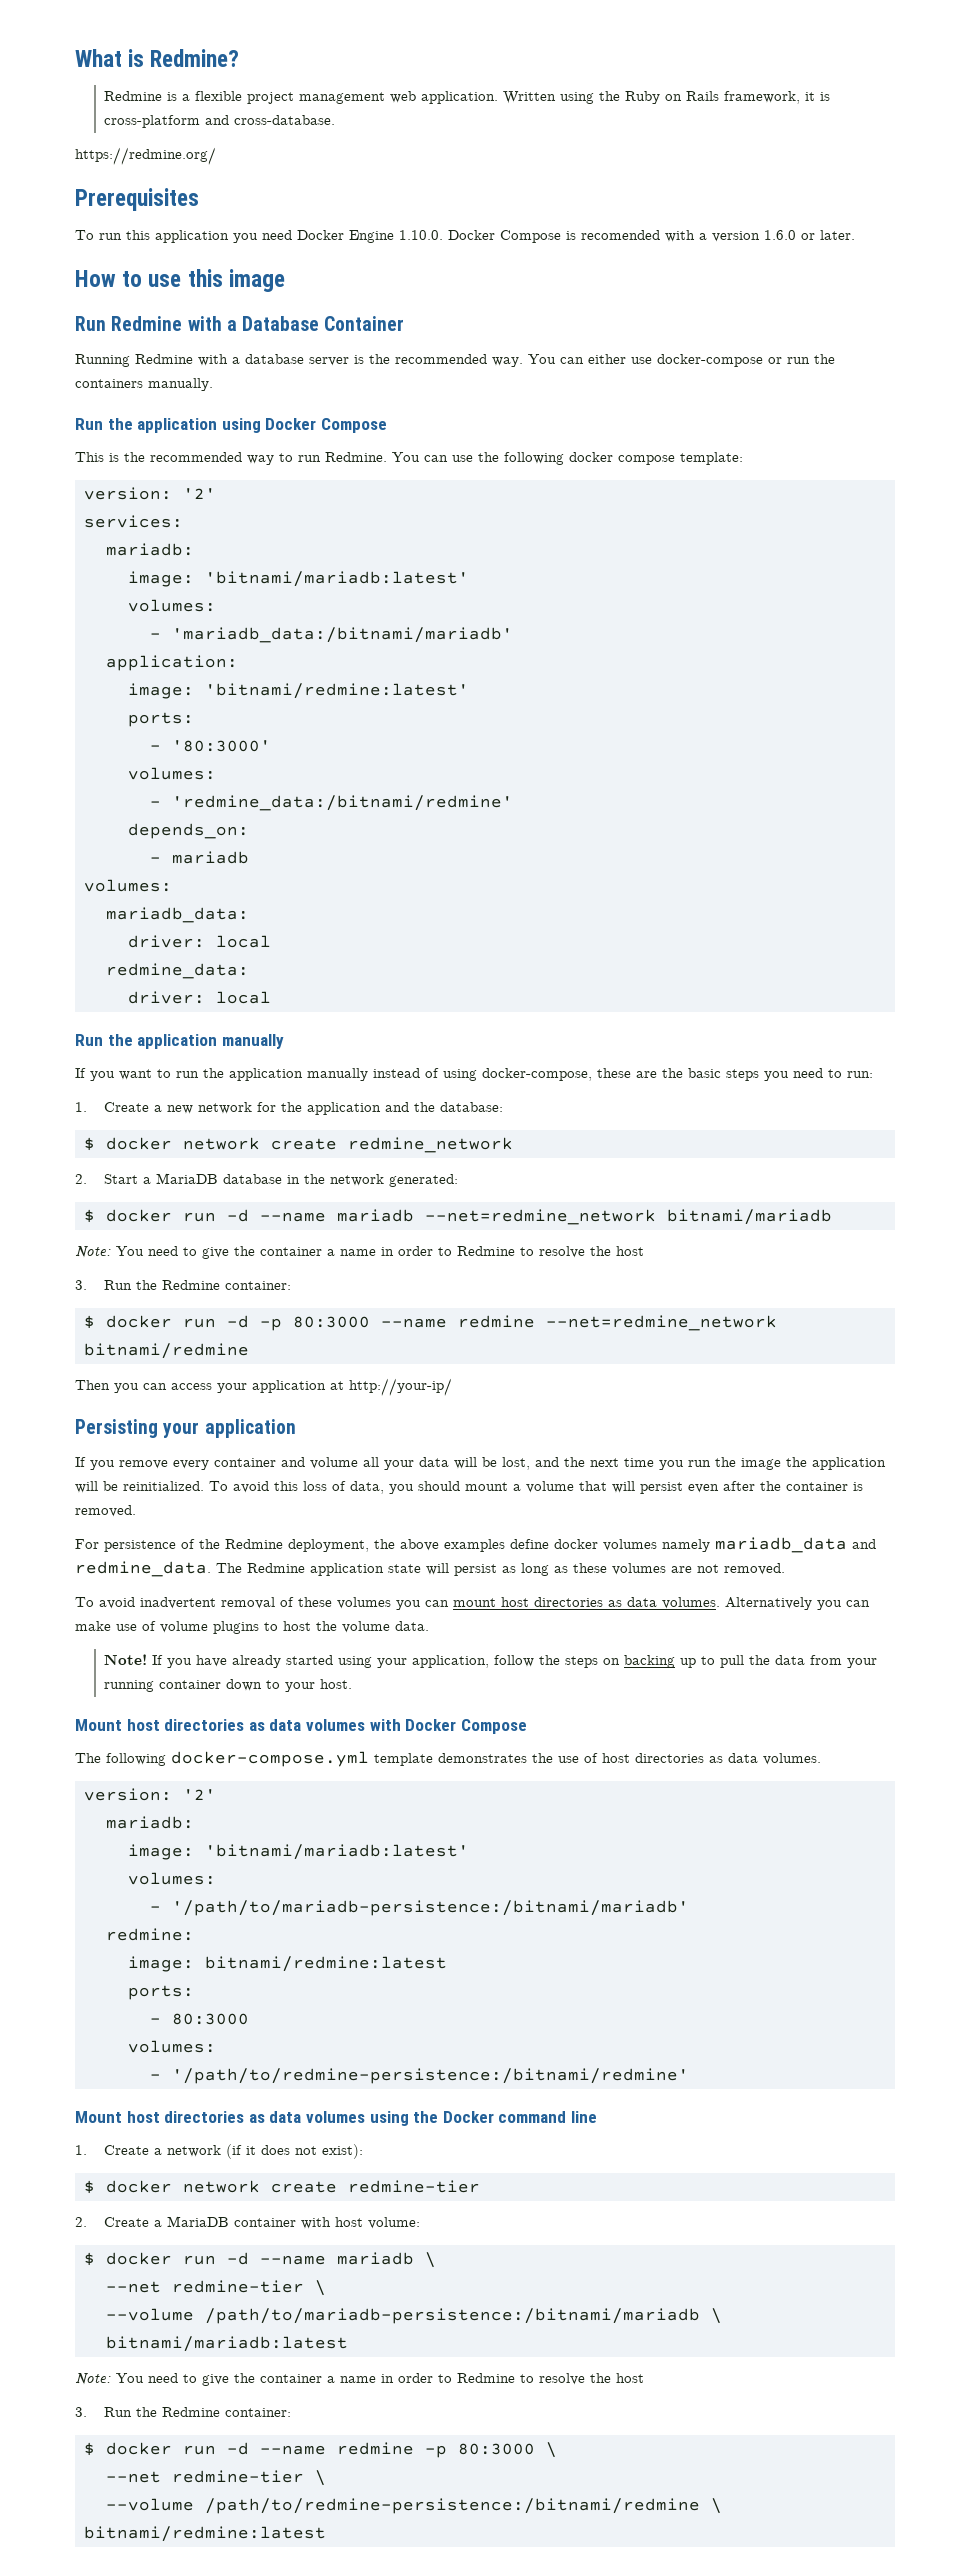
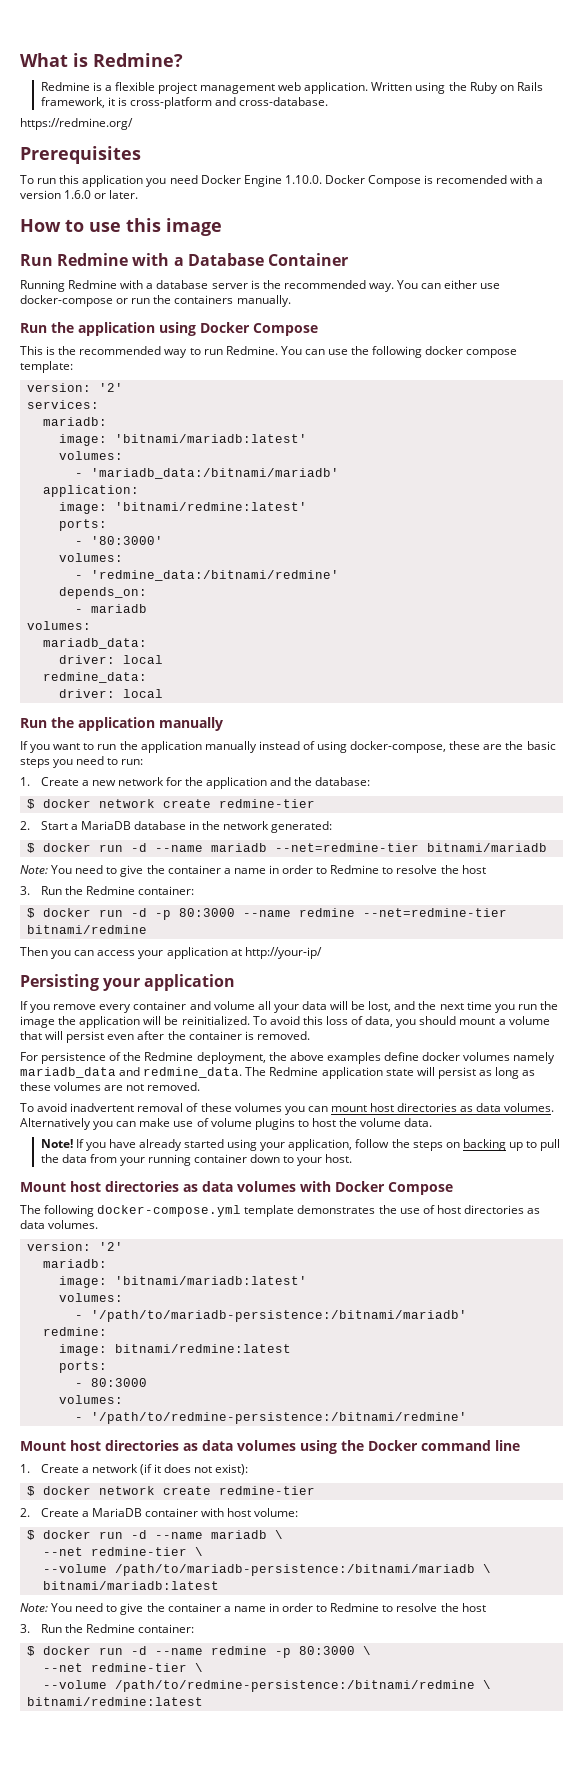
[348,1137,513,1153] redmine_network -> [218,799,315,808] redmine-tier
[425,1209,656,1225] --net=redmine_network -> [274,843,419,852] --net=redmine-tier
[546,1315,777,1331] --net=redmine_network -> [362,908,507,917] --net=redmine-tier

